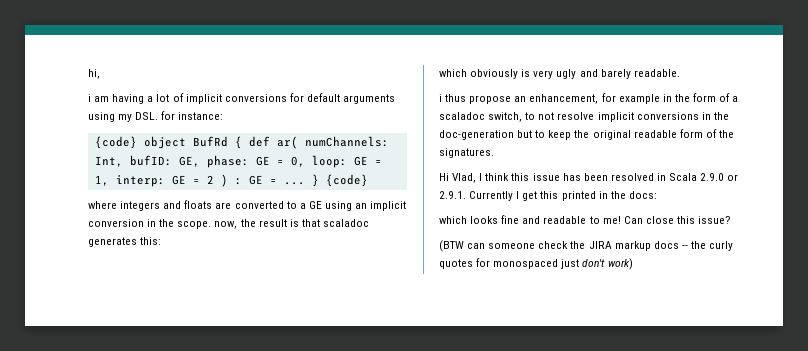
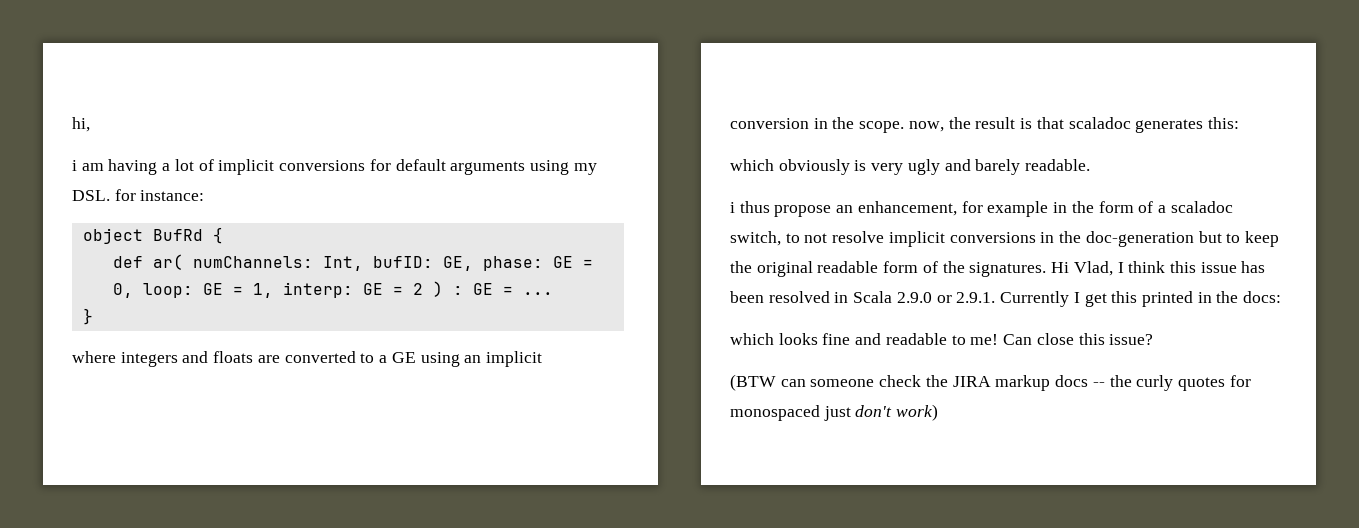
[94,136,137,149] {code} -> (205, 195) none
(242, 142) none -> (223, 235) //
(305, 183) none -> (553, 293) //
[325,174,368,187] {code} -> (93, 316) none
(494, 153) // -> (1047, 269) none

